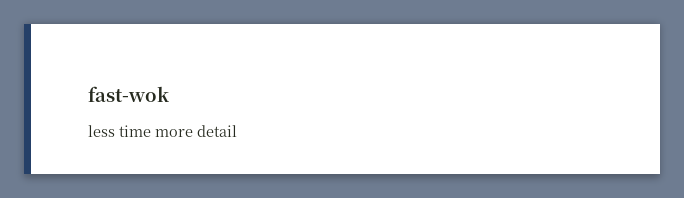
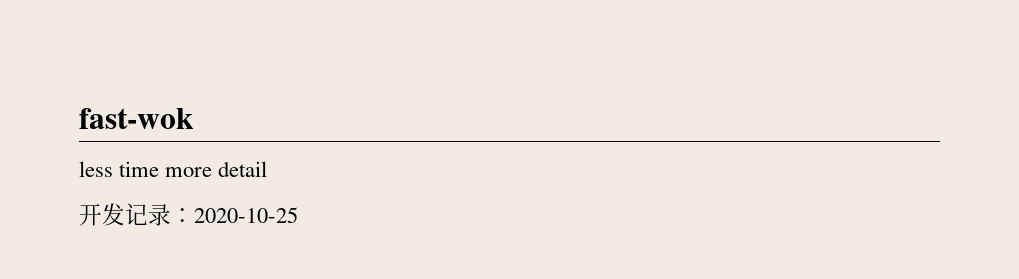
(237, 131) none -> [79,203,298,226] // 开发记录：2020-10-25

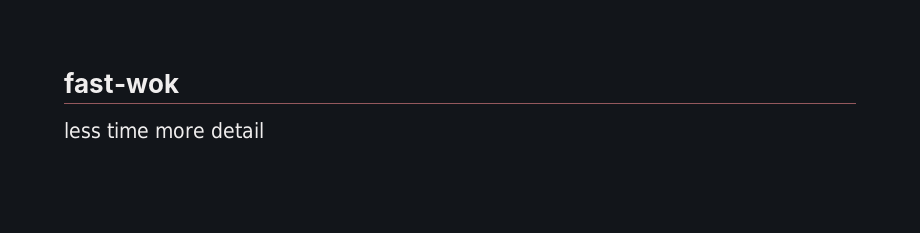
[79,203,298,226] // 开发记录：2020-10-25 -> (264, 130) none

